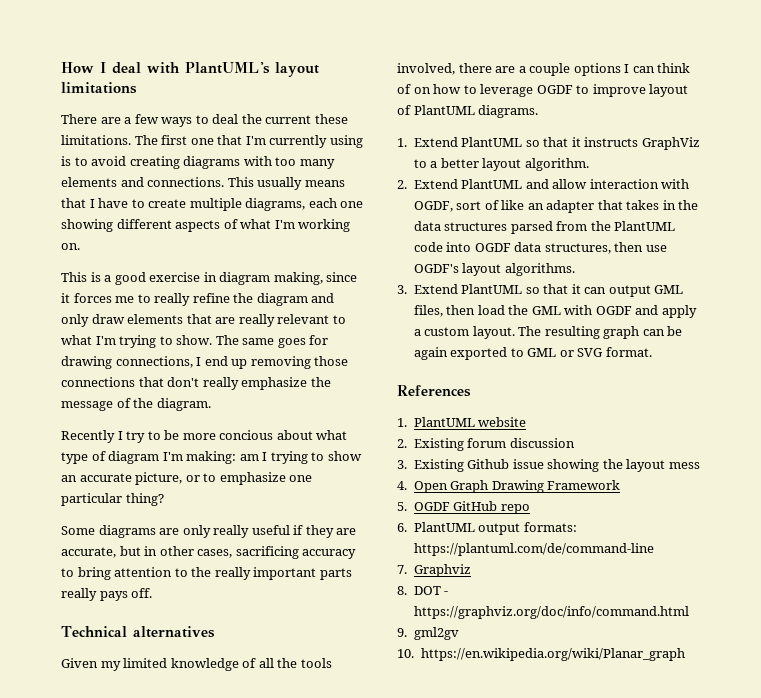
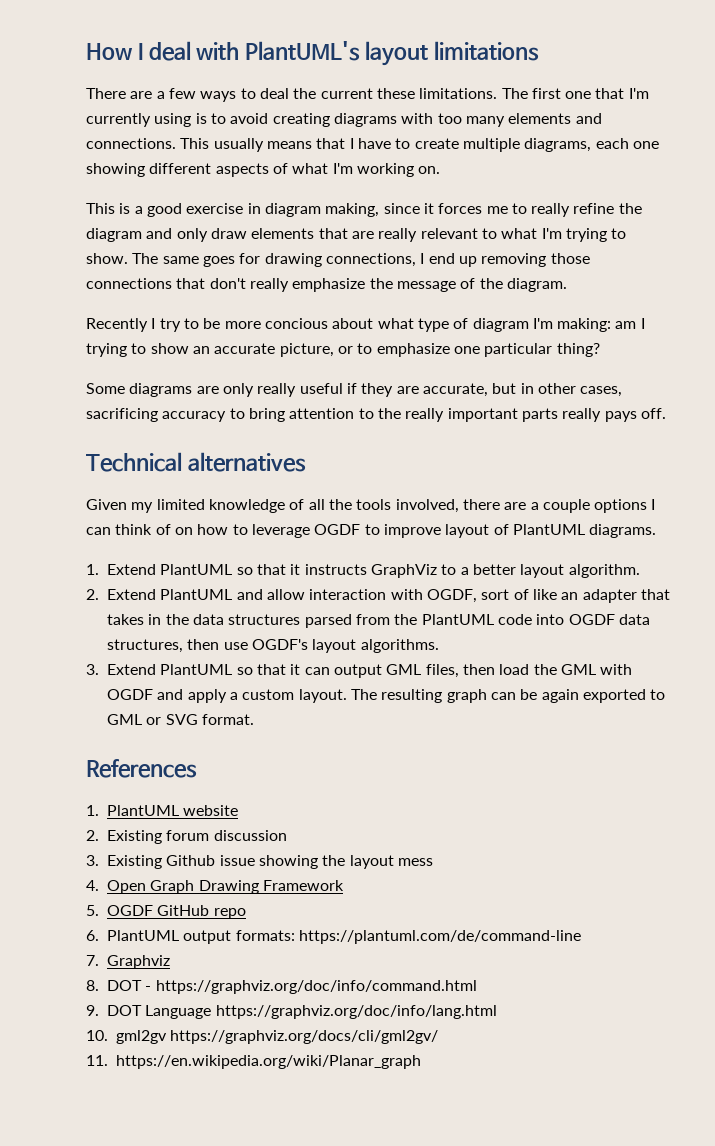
(407, 632) none -> [107,1005,497,1019] [86,1030,108,1041] DOT Language https://graphviz.org/doc/info/lang.html // 10.
[397,649,414,658] // 10. -> [170,1030,439,1044] [86,1055,108,1066] https://graphviz.org/docs/cli/gml2gv/ // 11.

